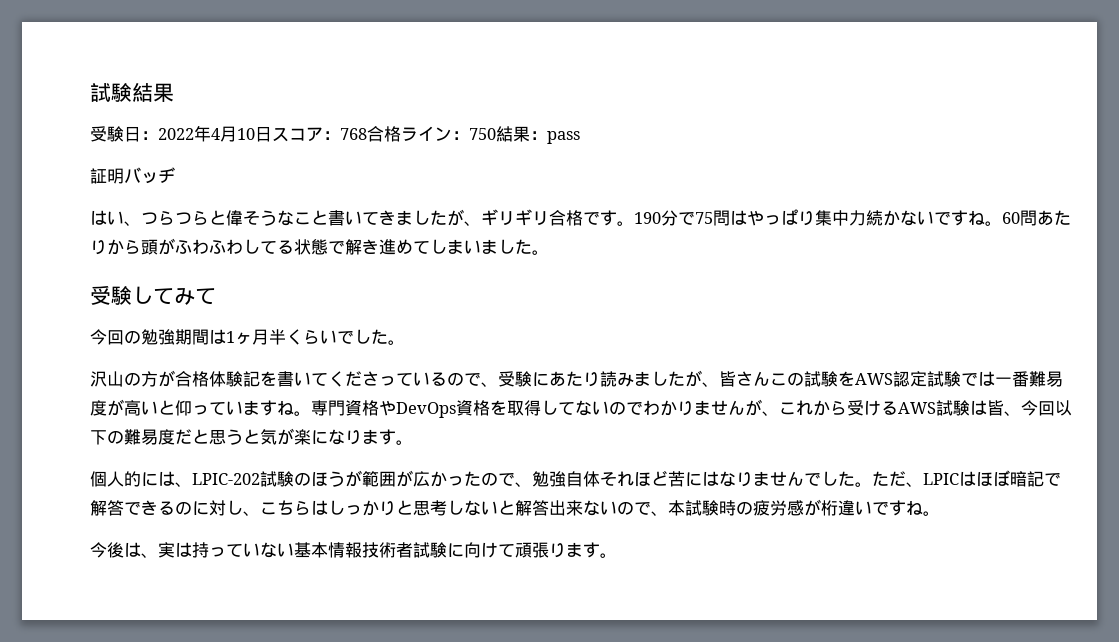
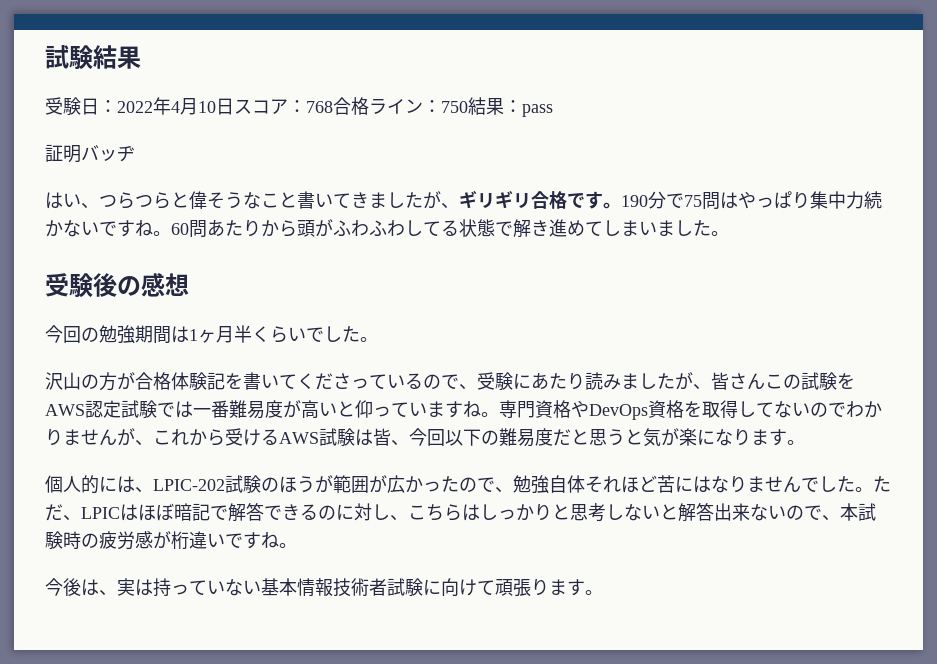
[132,286,216,305] してみて -> [93,273,189,297] 後の感想

